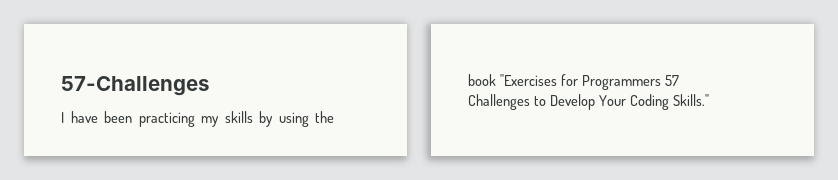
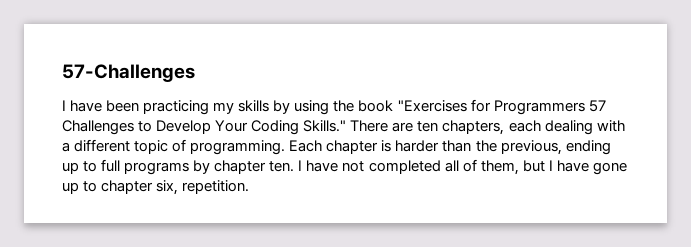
(709, 100) none -> [350,120,625,135] [62,139,611,155] [62,159,627,175] [62,180,250,195] There are ten chapters, each dealing with a different topic of programming. Each chapter is harder than the previous, ending up to full programs by chapter ten. I have not completed all of them, but I have gone up to chapter six, repetition.

